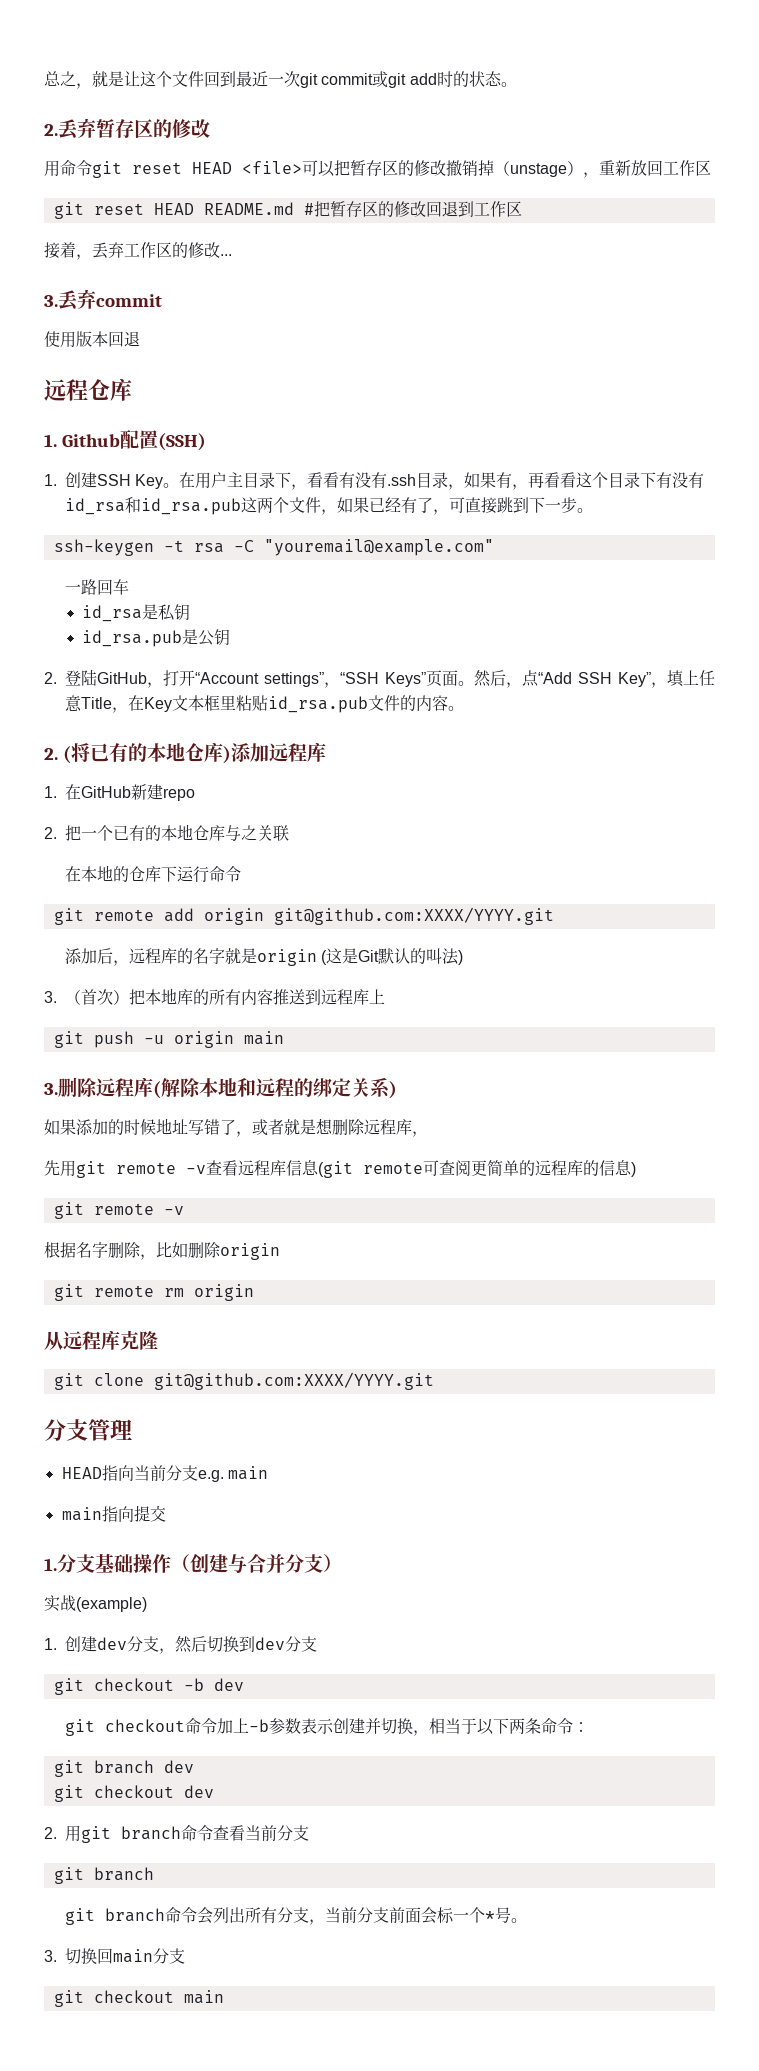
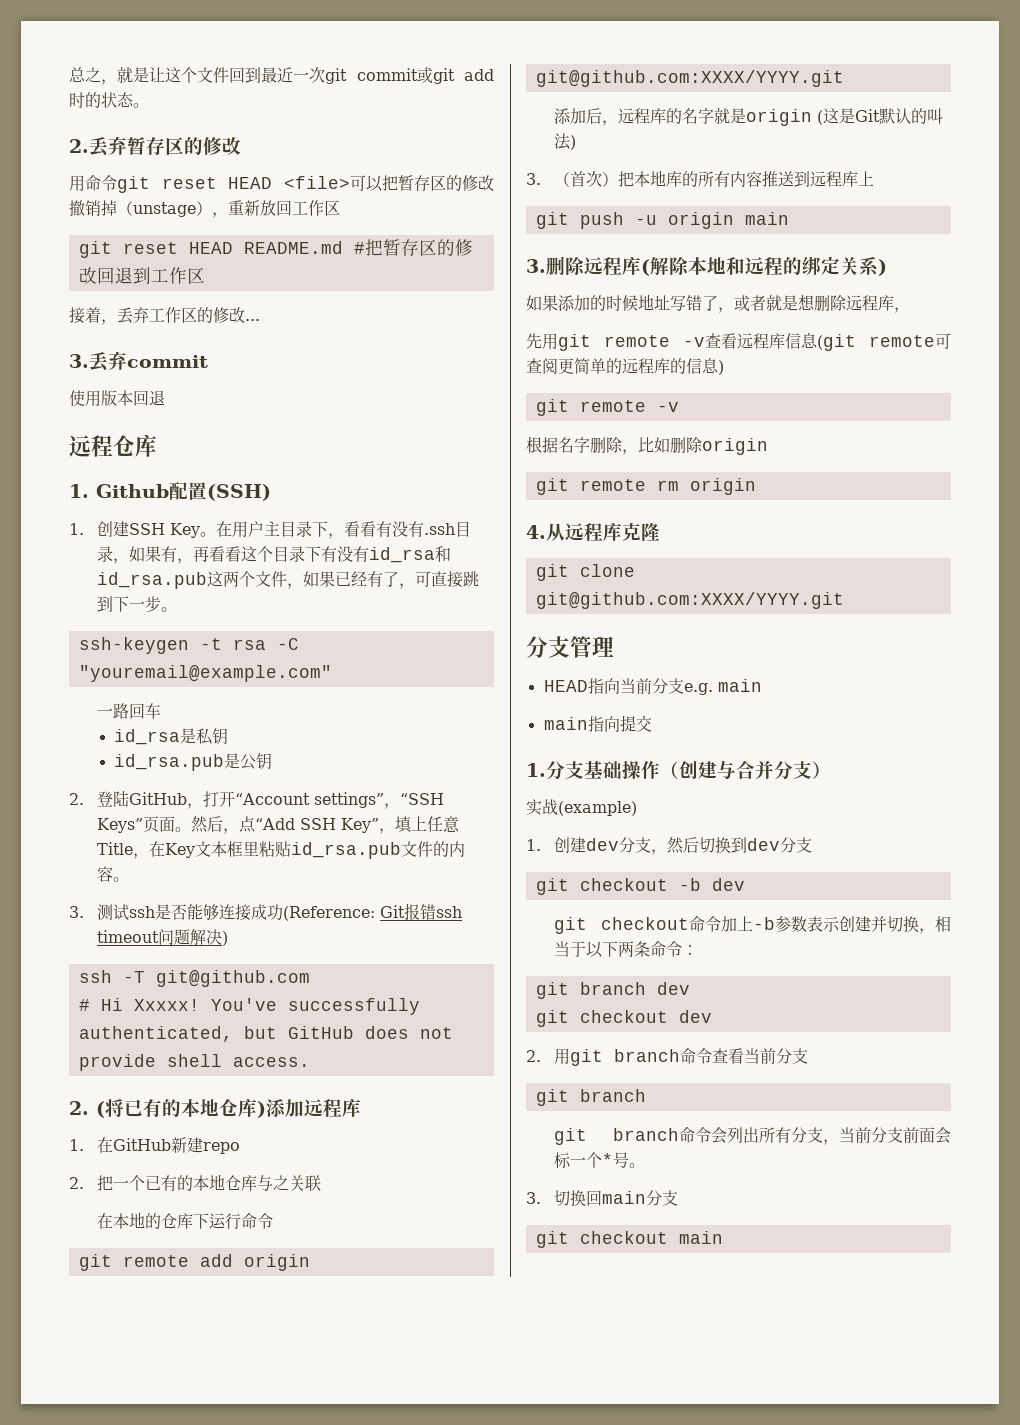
(464, 708) none -> [69,903,462,921] [96,929,228,946] [78,970,310,987] [78,998,420,1015] [78,1026,453,1042] [78,1054,310,1071] // 3.测试ssh是否能够连接成功(Reference: Git报错ssh timeout问题解决) // ssh -T git@github.com // # Hi Xxxxx! You've successfully authenticated, but GitHub does not provide shell access.
(254, 1292) none -> [526,525,546,539] 4.

